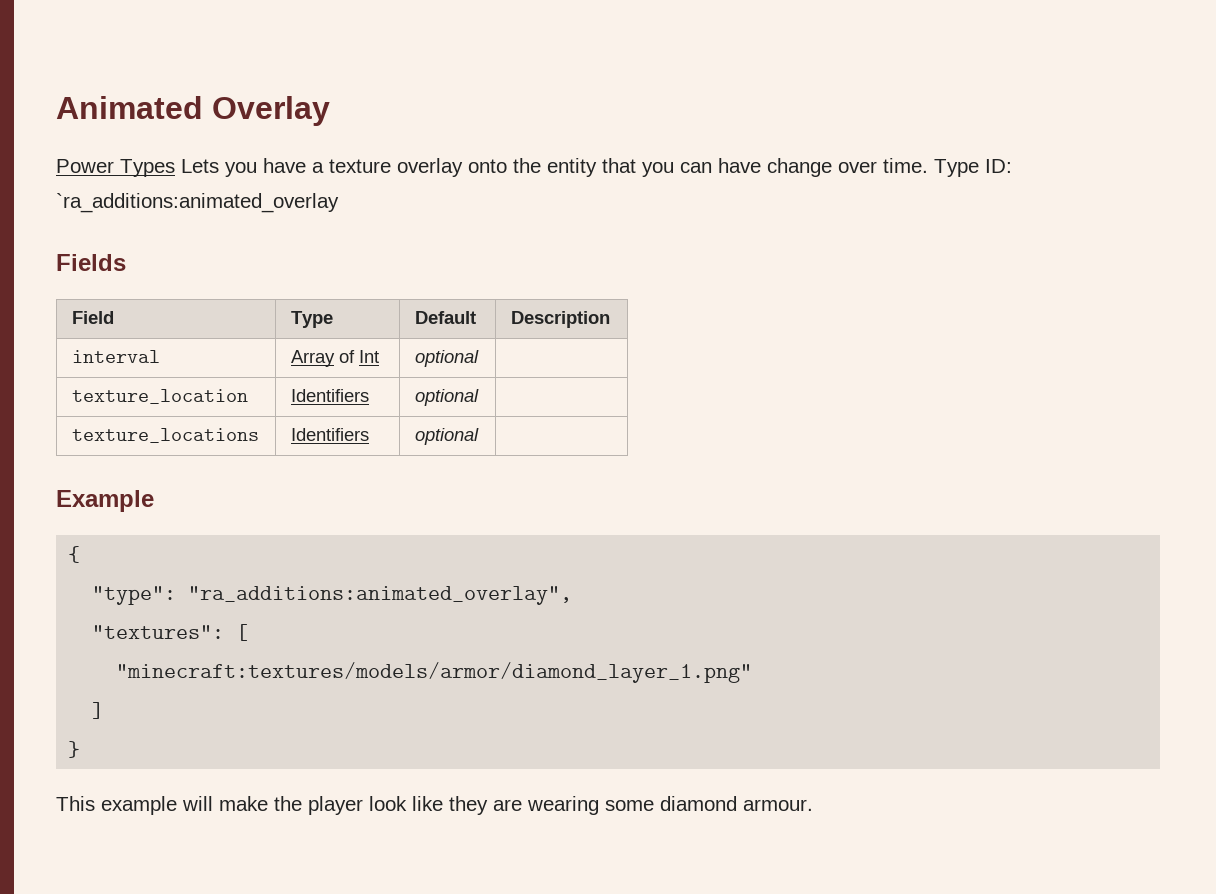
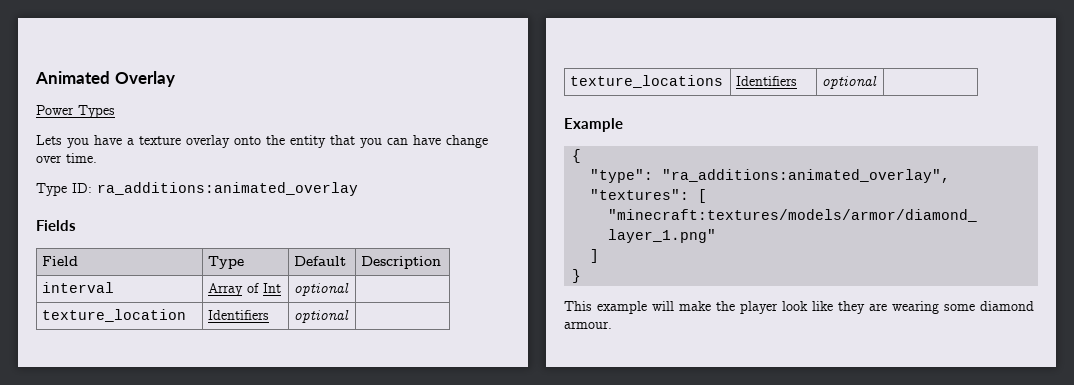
(175, 168) none -> (115, 111) //
(928, 165) none -> (97, 158) //
[56,193,339,213] `ra_additions:animated_overlay -> [97,182,358,196] ra_additions:animated_overlay

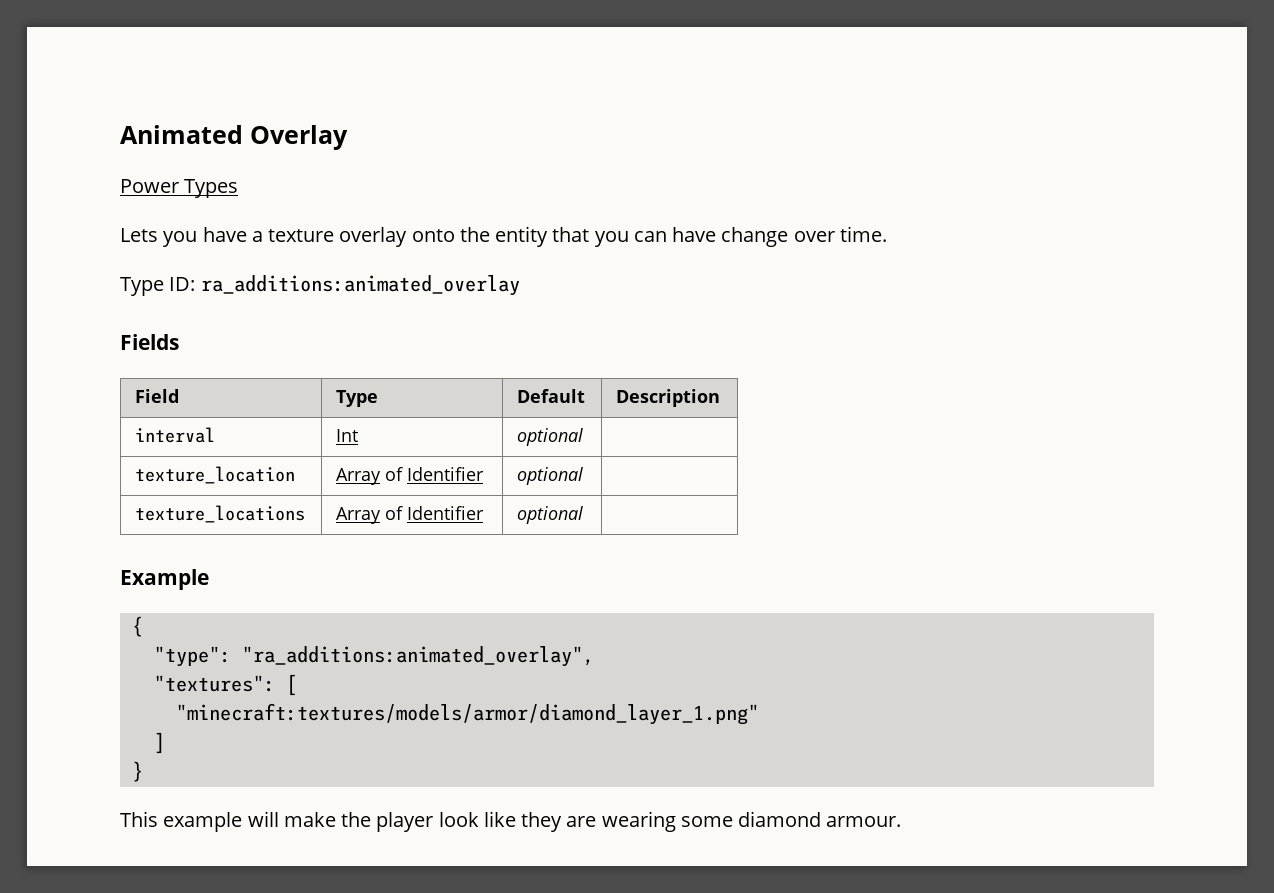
[208,283,260,296] Array of -> (216, 435) none
[208,310,270,320] Identifiers -> [336,467,485,485] Array of Identifier
[736,76,798,86] Identifiers -> [336,506,485,524] Array of Identifier

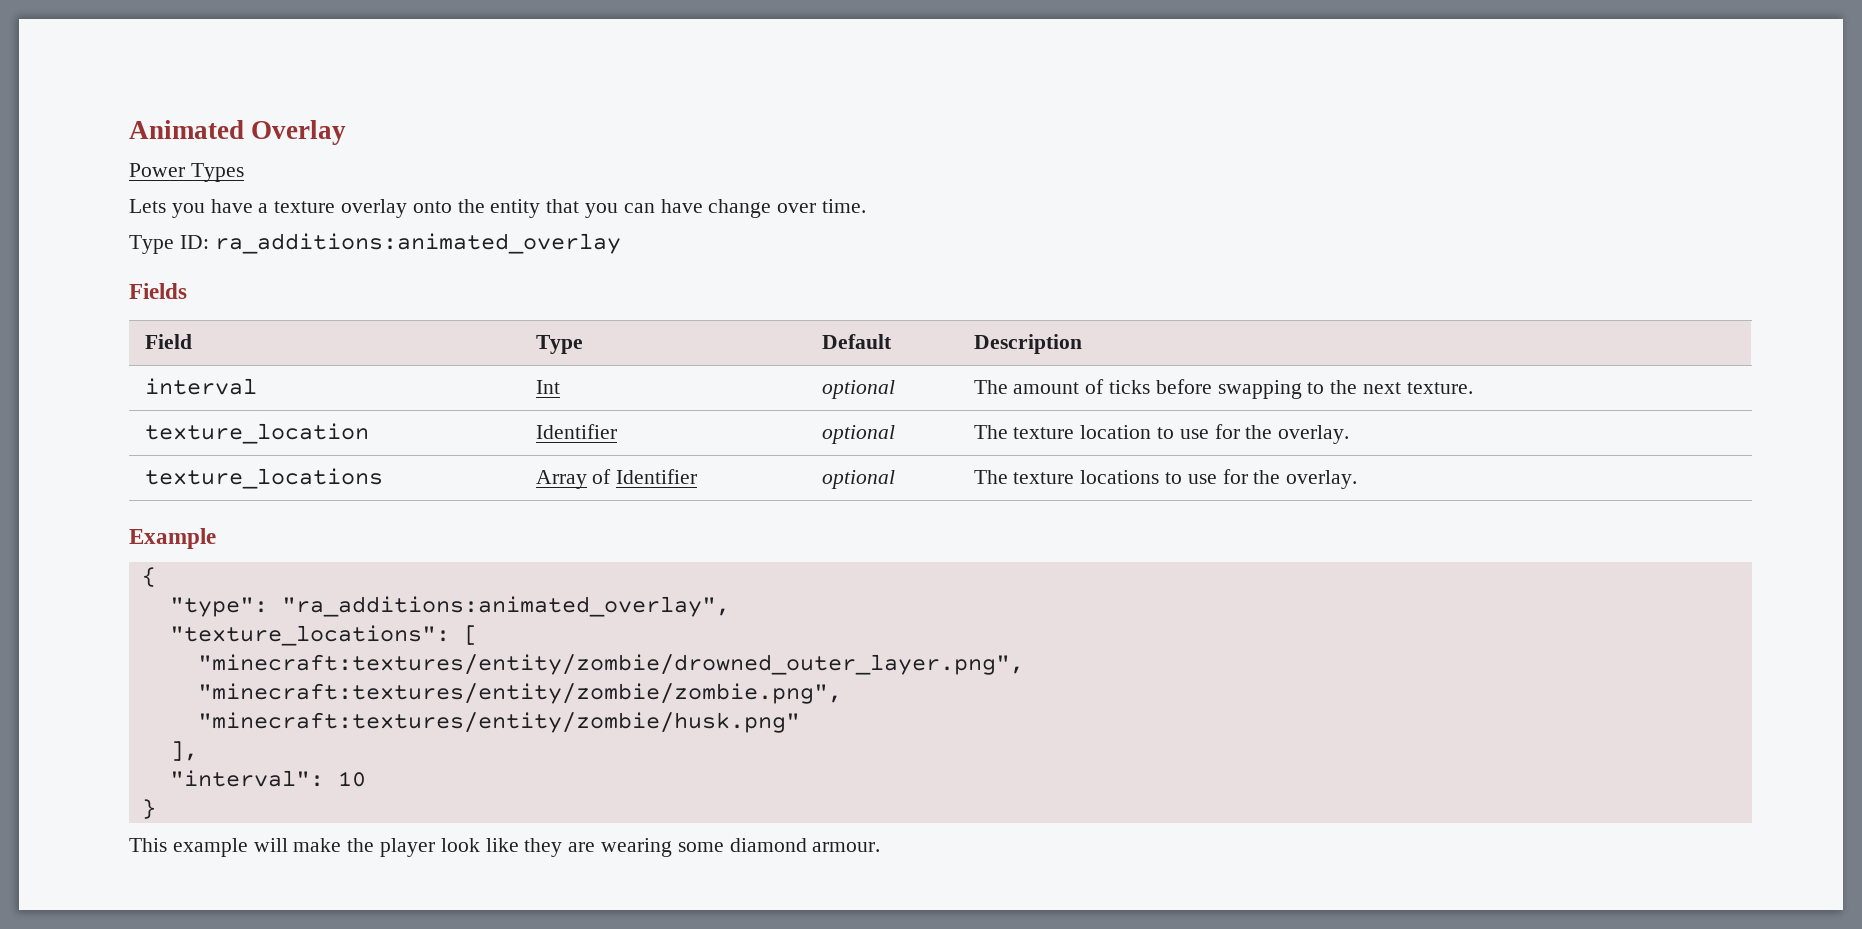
(584, 437) none -> [973,379,1473,399] The amount of ticks before swapping to the next texture.
[336,467,485,485] [517,467,584,485] Array of Identifier | optional | -> [535,424,617,439] [821,425,895,444] [973,424,1350,444] Identifier | optional | The texture location to use for the overlay.
(584, 515) none -> [973,469,1358,489] The texture locations to use for the overlay.
[153,675,275,692] "textures": -> [169,625,450,646] "texture_locations":
[175,703,759,725] [153,732,165,754] "minecraft:textures/models/armor/diamond_layer_1.png" // ] -> [197,654,1024,675] [197,683,842,704] [197,712,800,733] [169,741,198,761] [169,770,366,787] "minecraft:textures/entity/zombie/drowned_outer_layer.png", // "minecraft:textures/entity/zombie/zombie.png", // "minecraft:textures/entity/zombie/husk.png" // ], // "interval": 10

